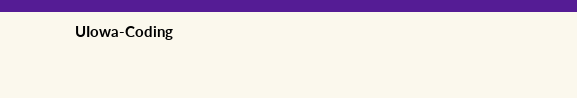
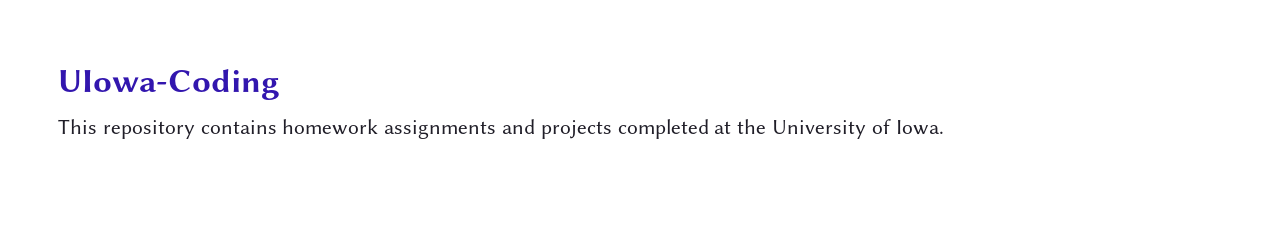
(173, 33) none -> [58,119,944,139] // This repository contains homework assignments and projects completed at the University of Iowa.

